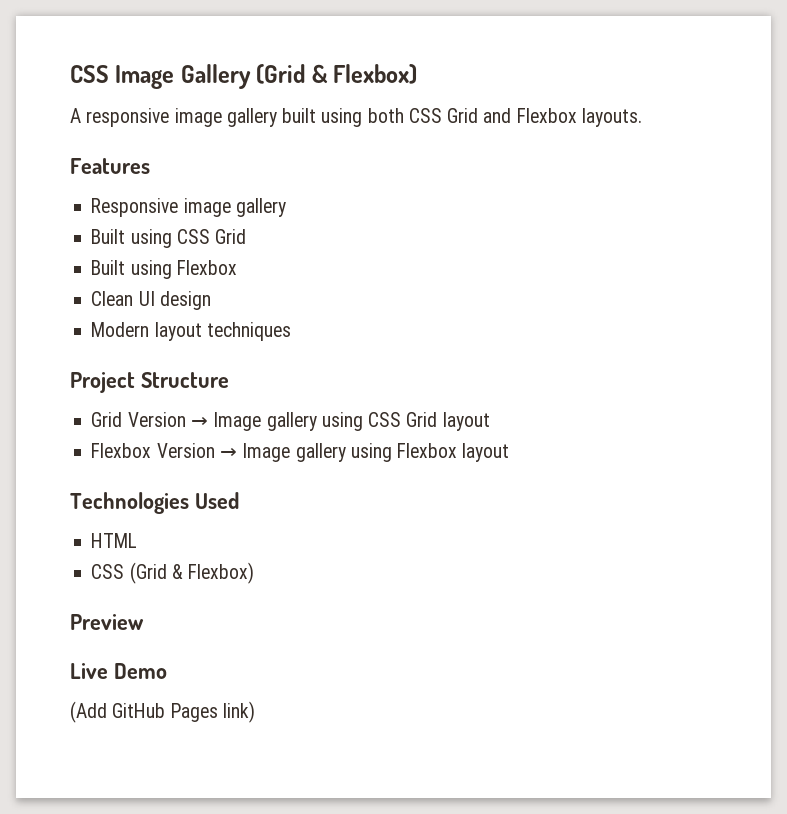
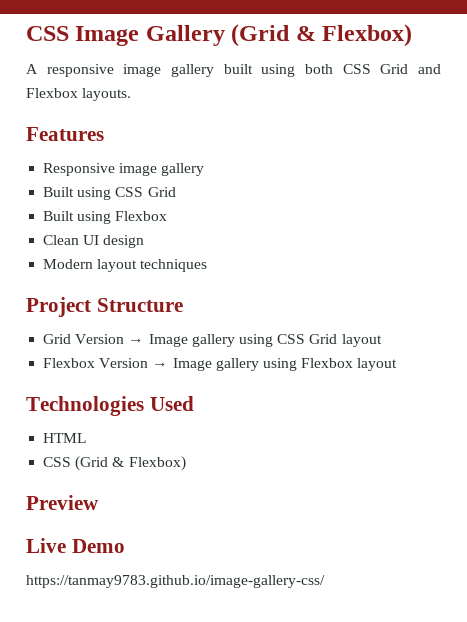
[70,701,255,723] (Add GitHub Pages link) -> [26,575,325,588] https://tanmay9783.github.io/image-gallery-css/

